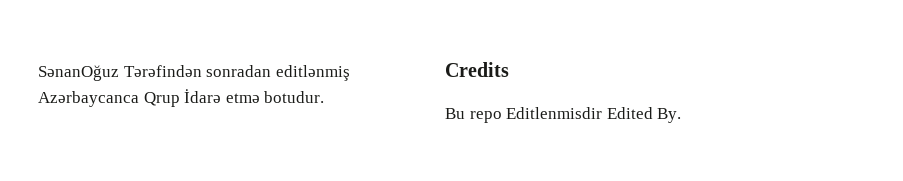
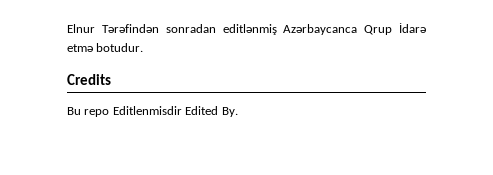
[38,65,119,81] SənanOğuz -> [67,24,95,33] Elnur

